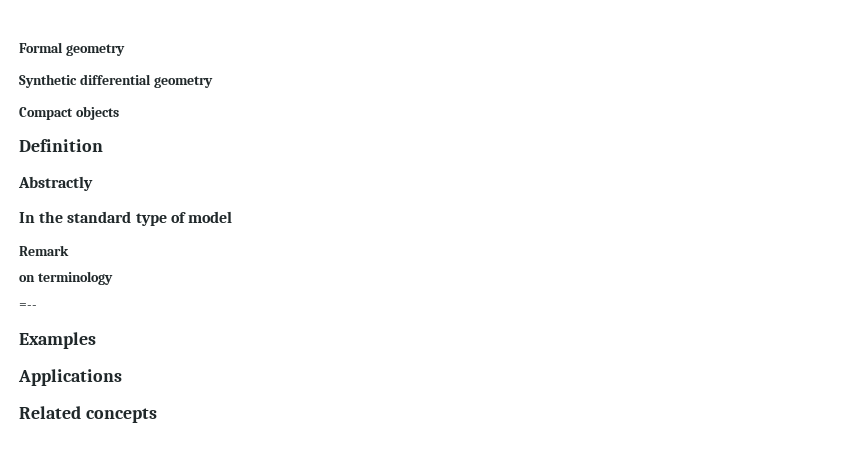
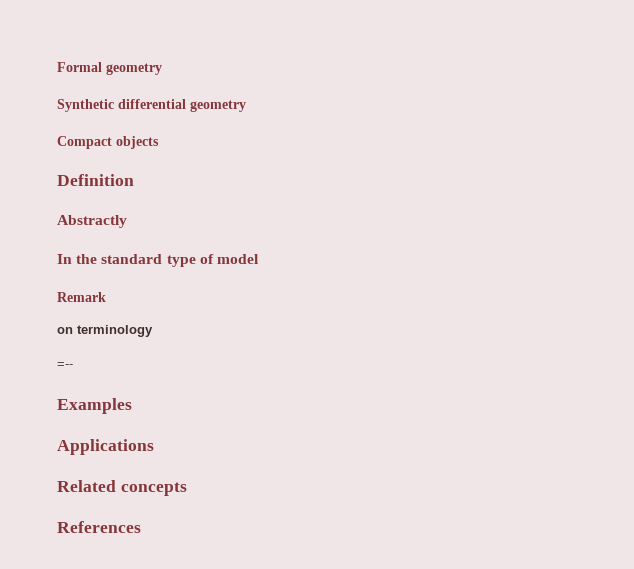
(157, 415) none -> [57,521,141,533] // References

